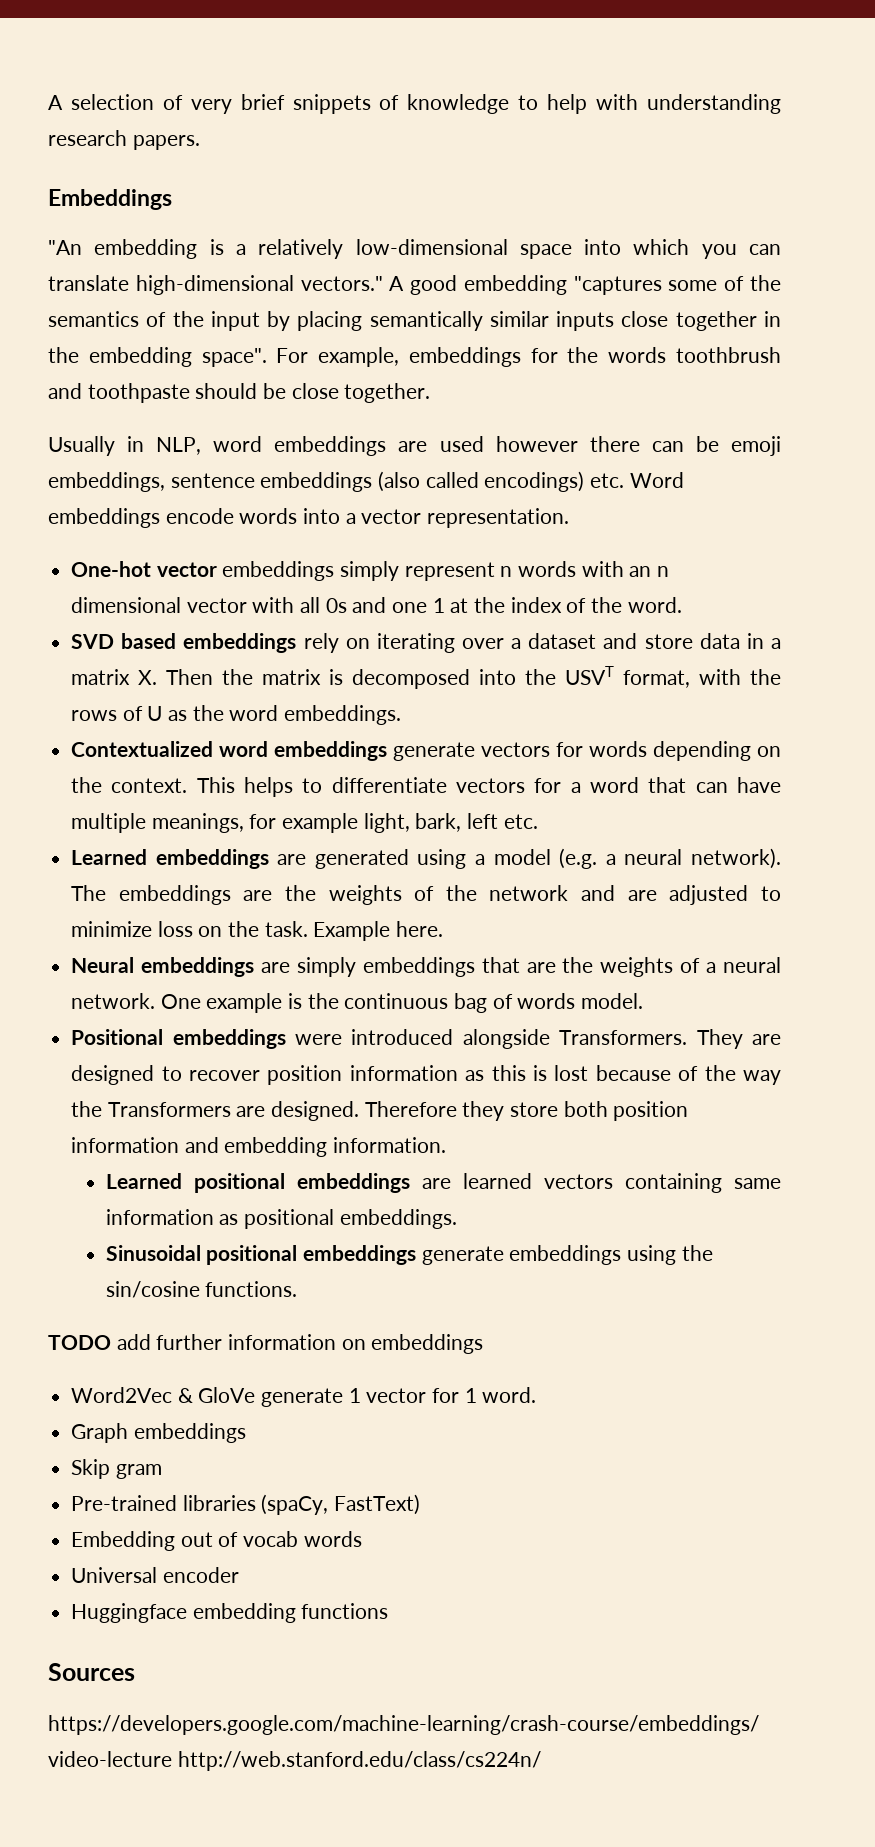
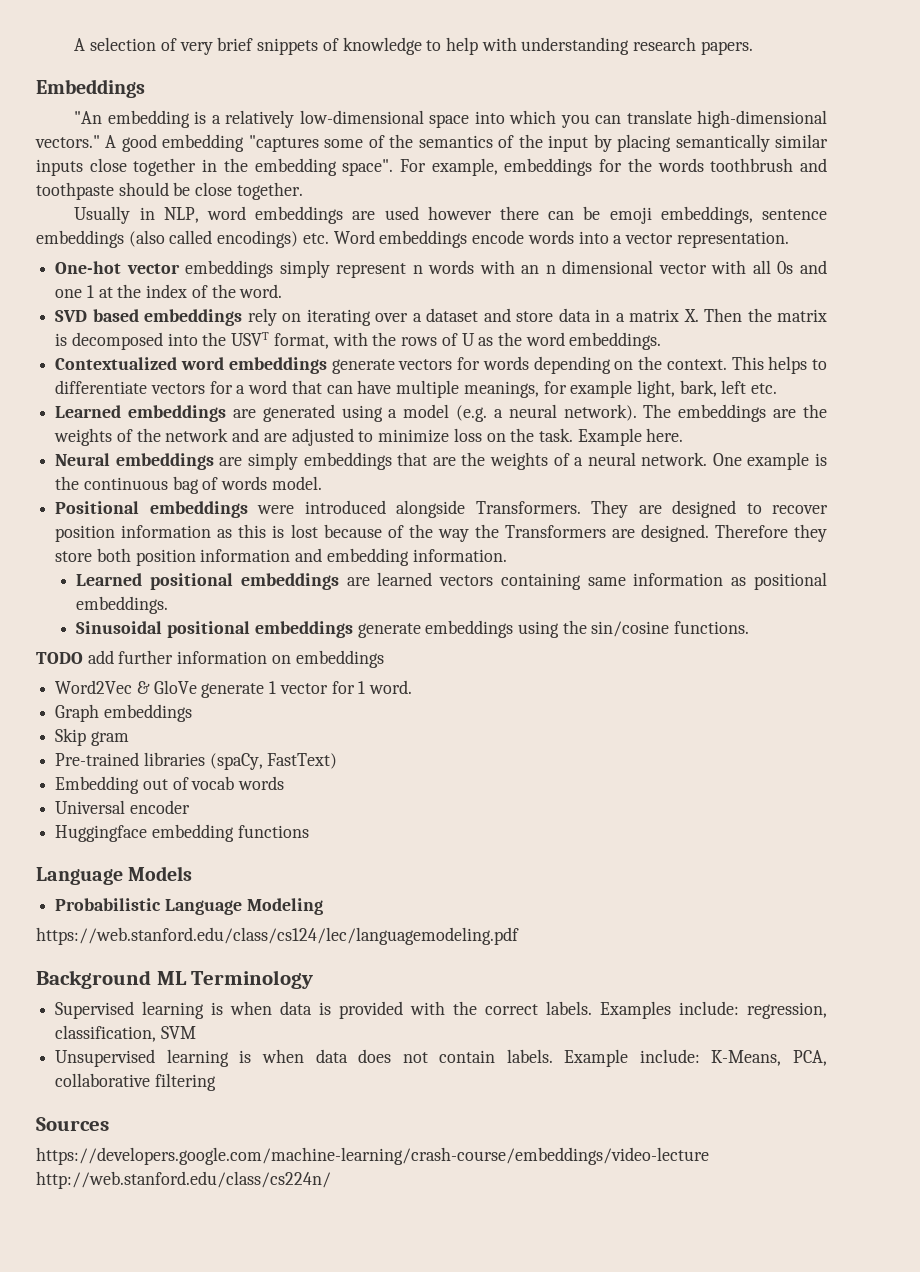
(389, 1611) none -> [36,866,193,885] [55,898,323,915] [36,927,519,945] [36,970,314,989] [55,1001,828,1019] [55,1025,196,1042] [55,1049,827,1067] [55,1073,216,1091] // Language Models // Probabilistic Language Modeling // https://web.stanford.edu/class/cs124/lec/languagemodeling.pdf // Background ML Terminology // Supervised learning is when data is provided with the correct labels. Examples include: regression, classification, SVM // Unsupervised learning is when data does not contain labels. Example include: K-Means, PCA, collaborative filtering

